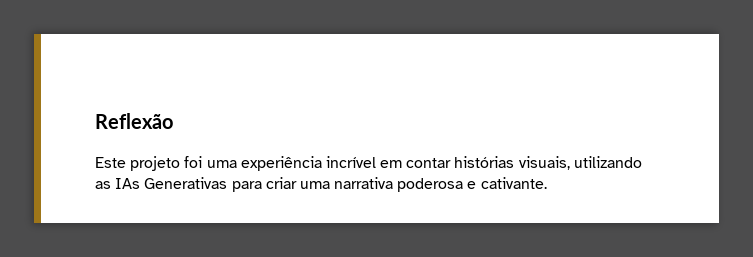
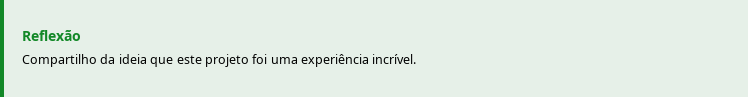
[95,156,642,171] [95,177,547,192] Este projeto foi uma experiência incrível em contar histórias visuais, utilizando as IAs Generativas para criar uma narrativa poderosa e cativante. -> [22,54,417,67] Compartilho da ideia que este projeto foi uma experiência incrível.

